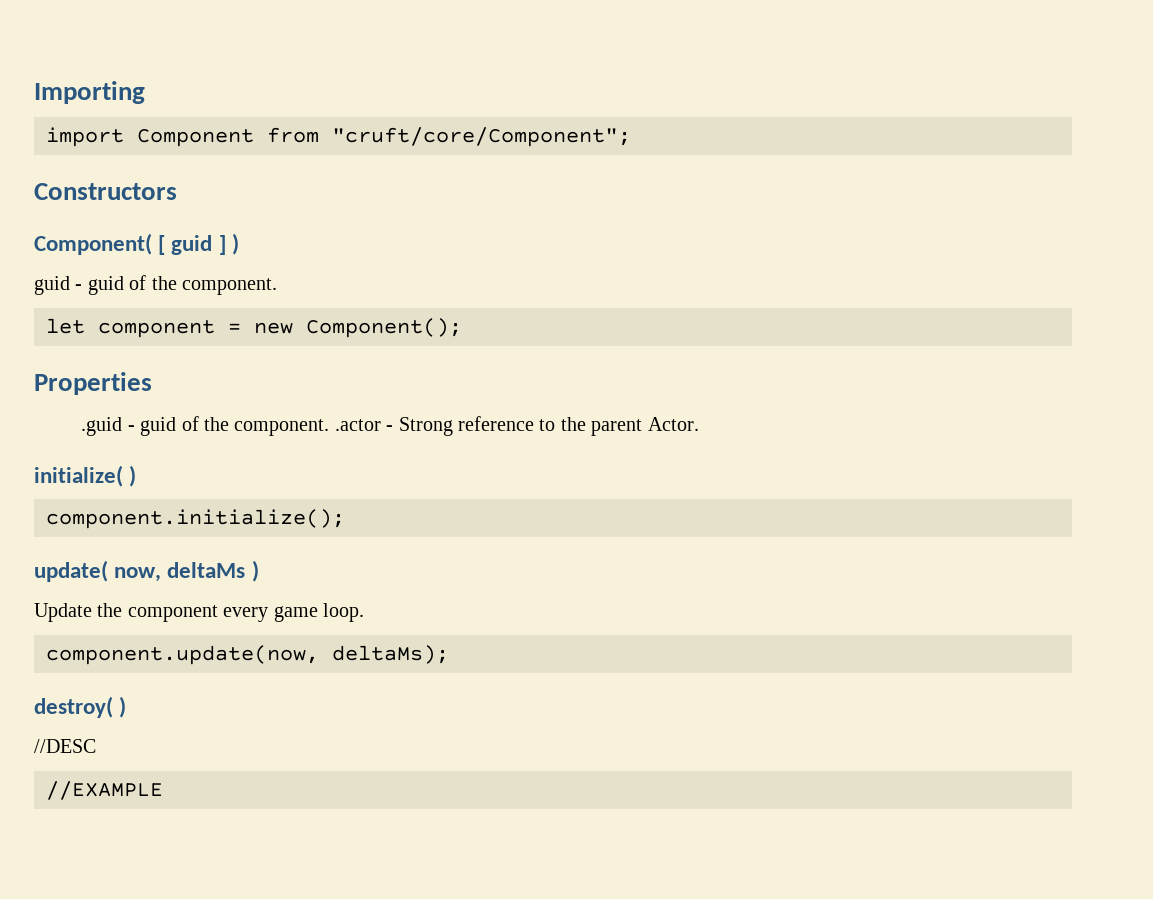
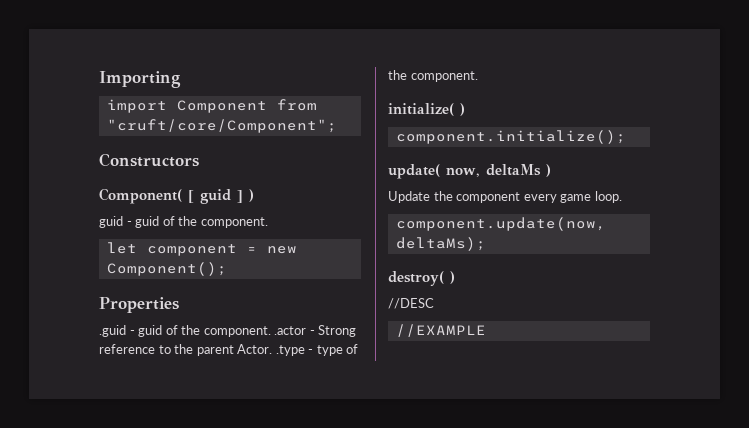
(699, 424) none -> [275,344,359,356] [388,70,478,82] .type - type of the component.

